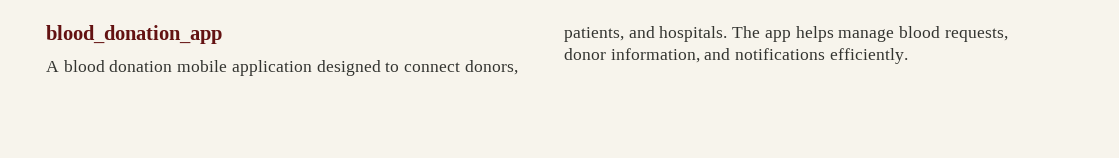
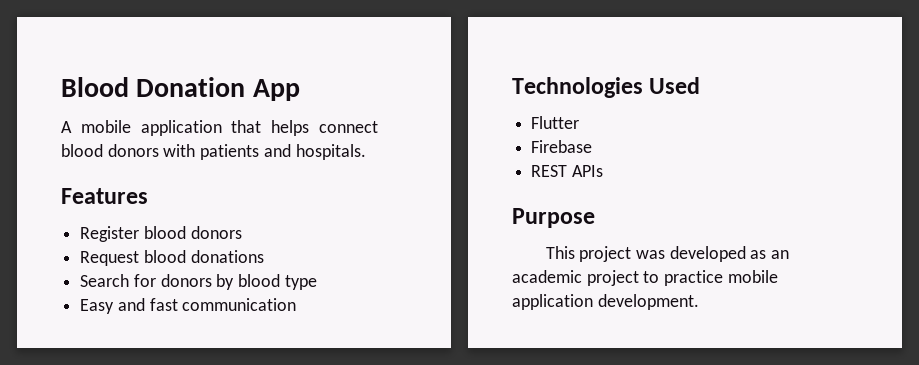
[46,25,222,44] [46,60,518,76] [564,26,1008,42] [564,48,908,64] blood_donation_app // A blood donation mobile application designed to connect donors, patients, and hospitals. The app helps manage blood requests, donor information, and notifications efficiently. -> [61,77,300,101] [61,120,378,136] [61,144,366,160] [61,188,148,204] [80,226,242,242] [80,250,264,266] [80,274,317,290] [80,298,297,314] [512,77,701,98] [531,116,580,129] [531,140,593,153] [531,165,603,177] [512,208,595,228] [545,246,790,262] [512,270,778,286] [512,294,699,310] Blood Donation App // A mobile application that helps connect blood donors with patients and hospitals. // Features // Register blood donors // Request blood donations // Search for donors by blood type // Easy and fast communication // Technologies Used // Flutter // Firebase // REST APIs // Purpose // This project was developed as an academic project to practice mobile application development.

